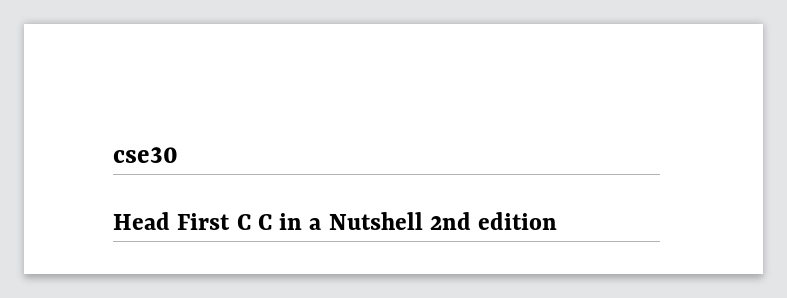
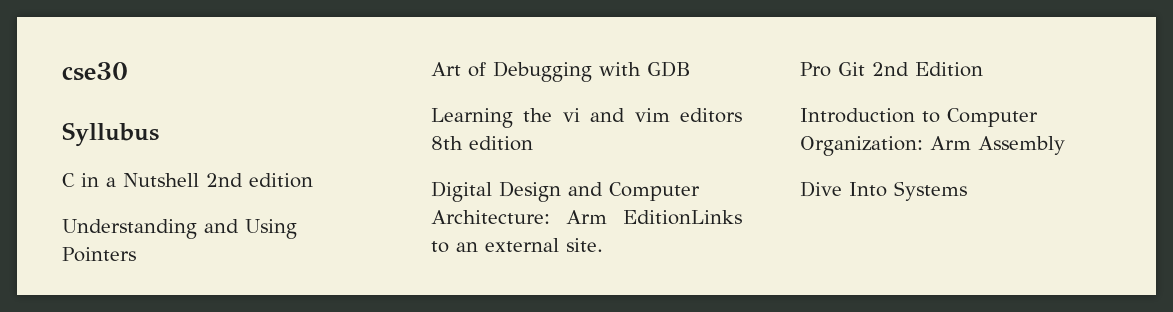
[113,212,251,230] Head First C -> [62,122,159,147] Syllubus //
(558, 221) none -> [62,219,297,239] [62,247,136,262] [431,61,691,82] [431,108,742,128] [431,136,533,151] [431,181,700,202] [431,210,742,225] [431,238,603,253] [800,62,983,77] [800,108,1038,127] [800,136,1065,156] [800,181,967,201] // Understanding and Using Pointers // Art of Debugging with GDB // Learning the vi and vim editors 8th edition // Digital Design and Computer Architecture: Arm EditionLinks to an external site. // Pro Git 2nd Edition // Introduction to Computer Organization: Arm Assembly // Dive Into Systems

